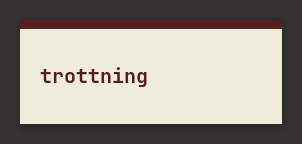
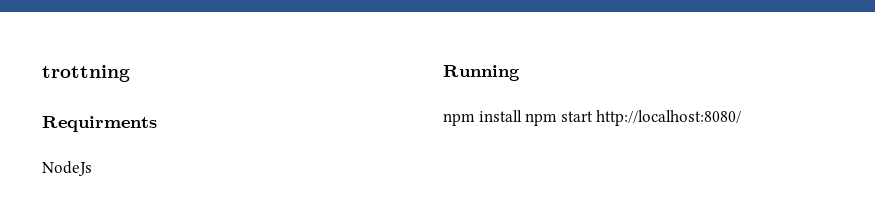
(148, 77) none -> [42,116,157,132] [42,161,92,176] [443,65,520,81] [443,110,742,126] // Requirments // NodeJs // Running // npm install npm start http://localhost:8080/

